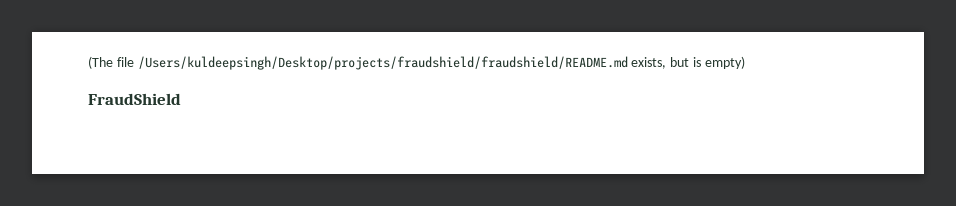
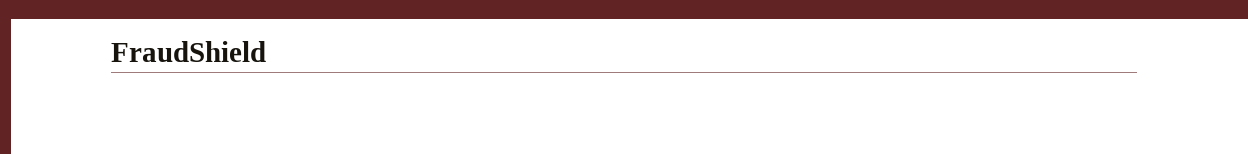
[88,56,745,70] (The file /Users/kuldeepsingh/Desktop/projects/fraudshield/fraudshield/README.md exists, but is empty) // -> (111, 51) none

